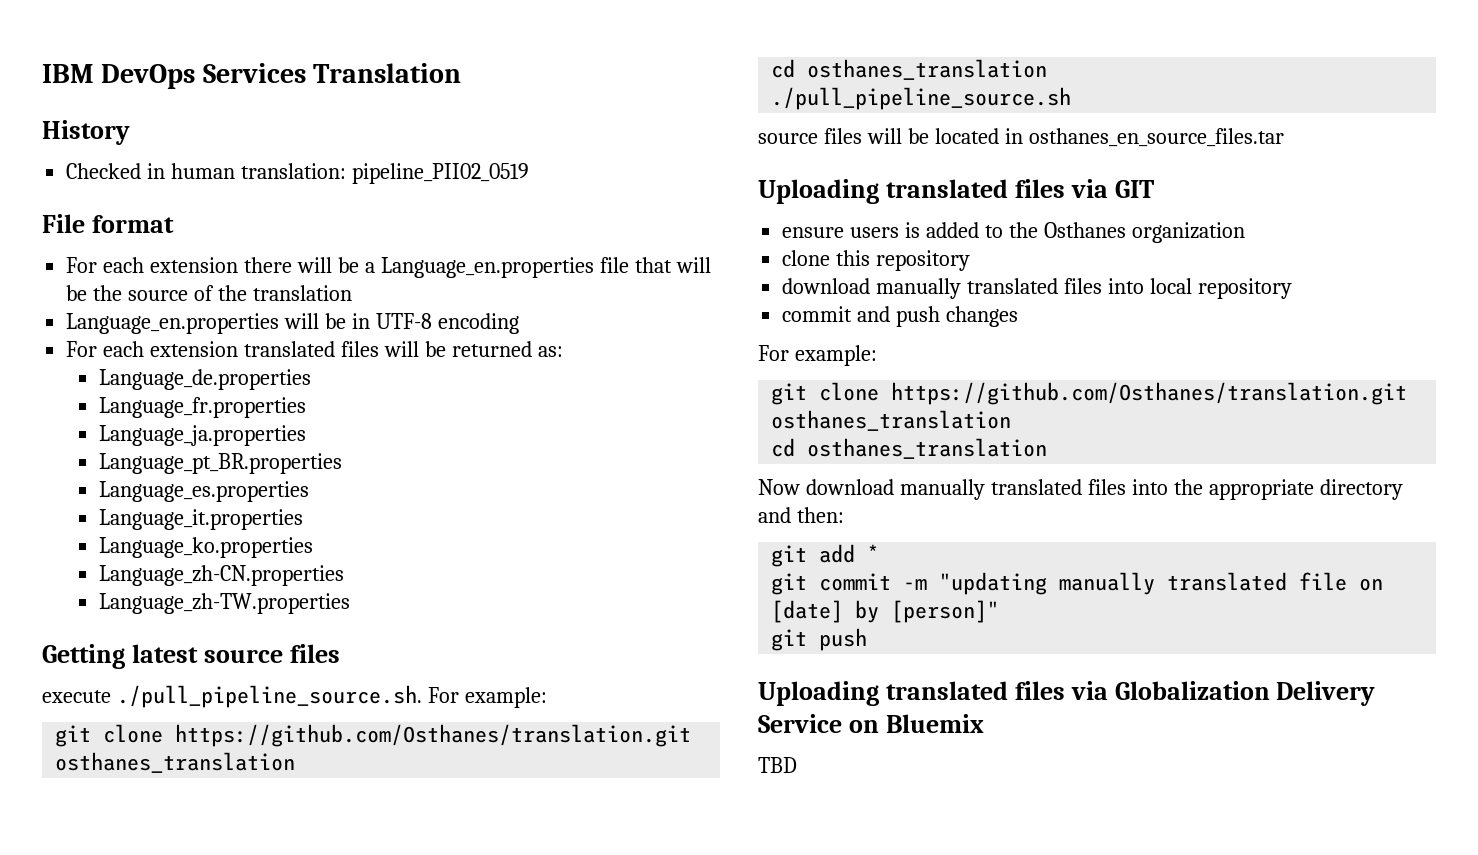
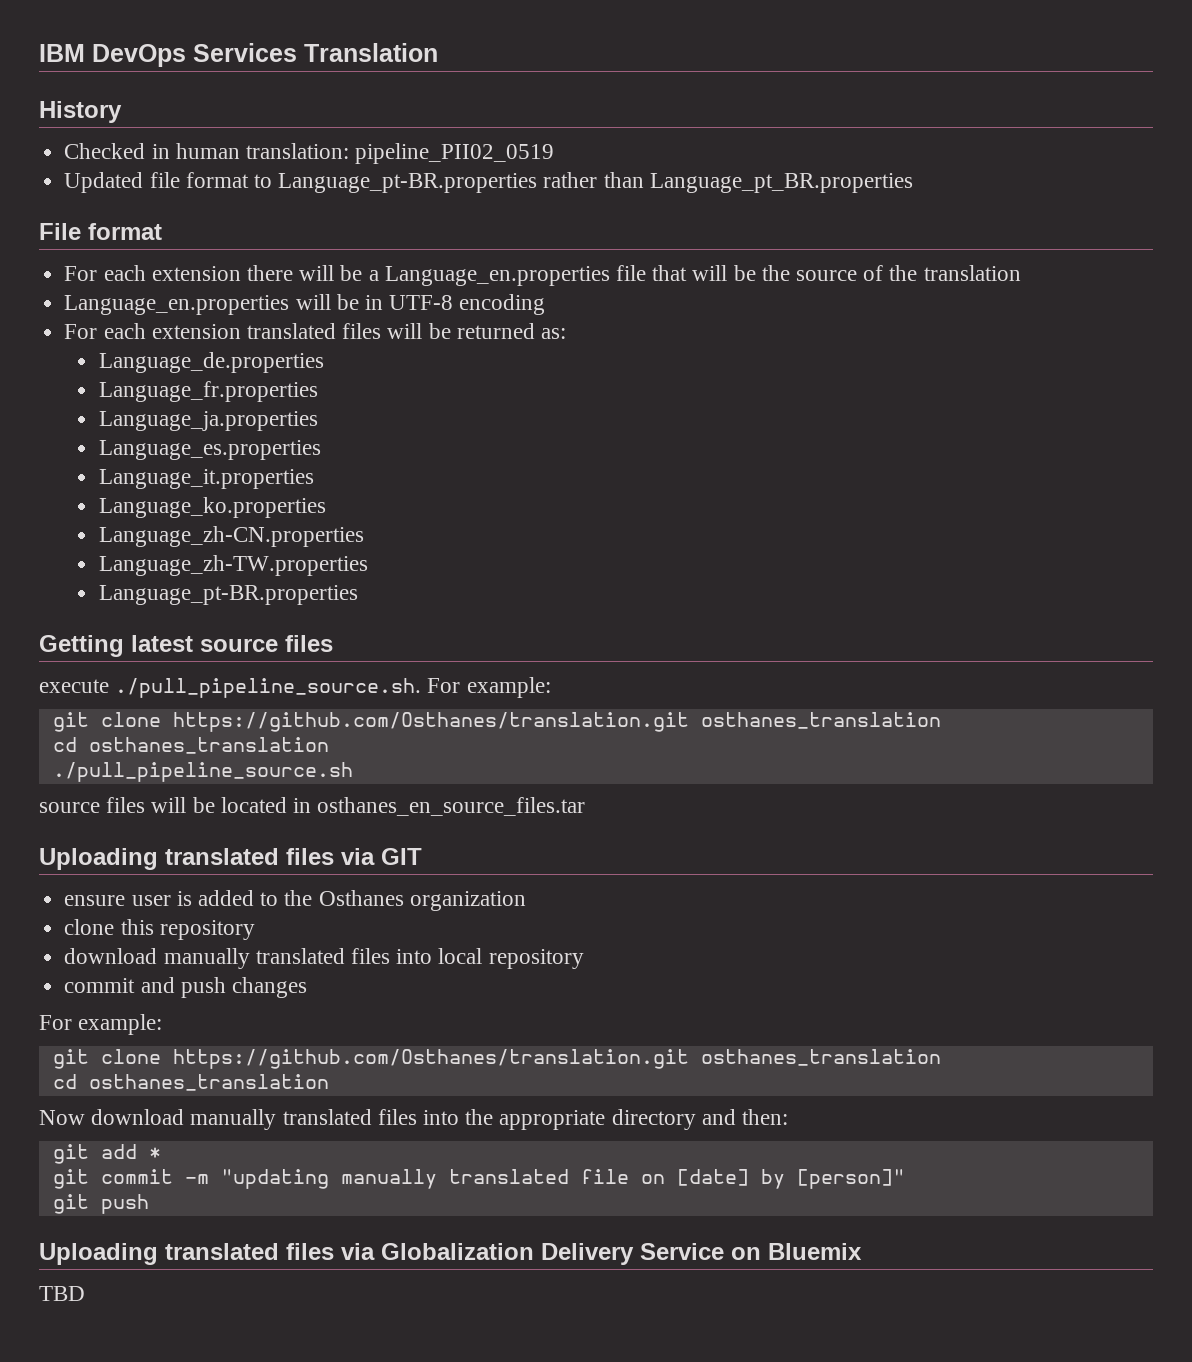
(529, 173) none -> [64,172,913,193] // Updated file format to Language_pt-BR.properties rather than Language_pt_BR.properties
[98,453,342,474] // Language_pt_BR.properties -> (318, 421) none
(350, 603) none -> [98,585,358,605] // Language_pt-BR.properties
[850,227,900,238] users -> [131,895,171,906] user

